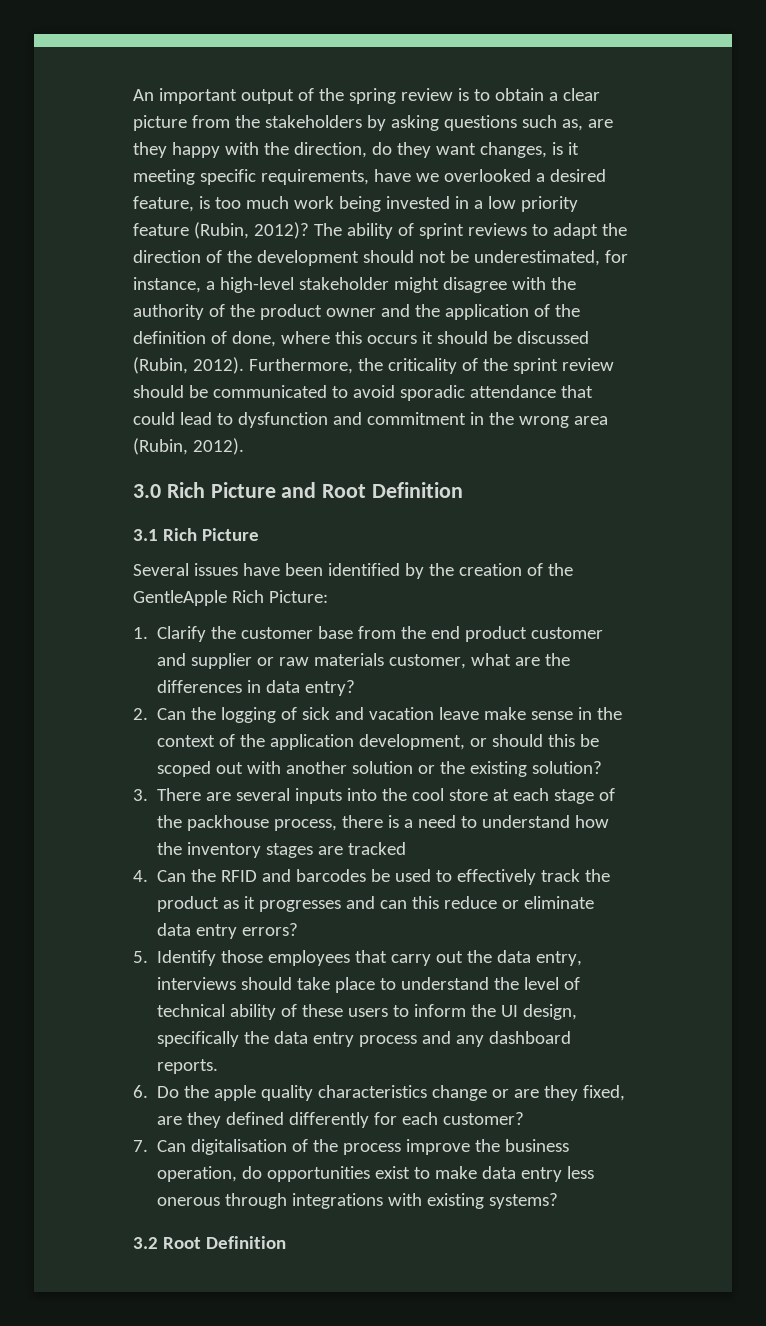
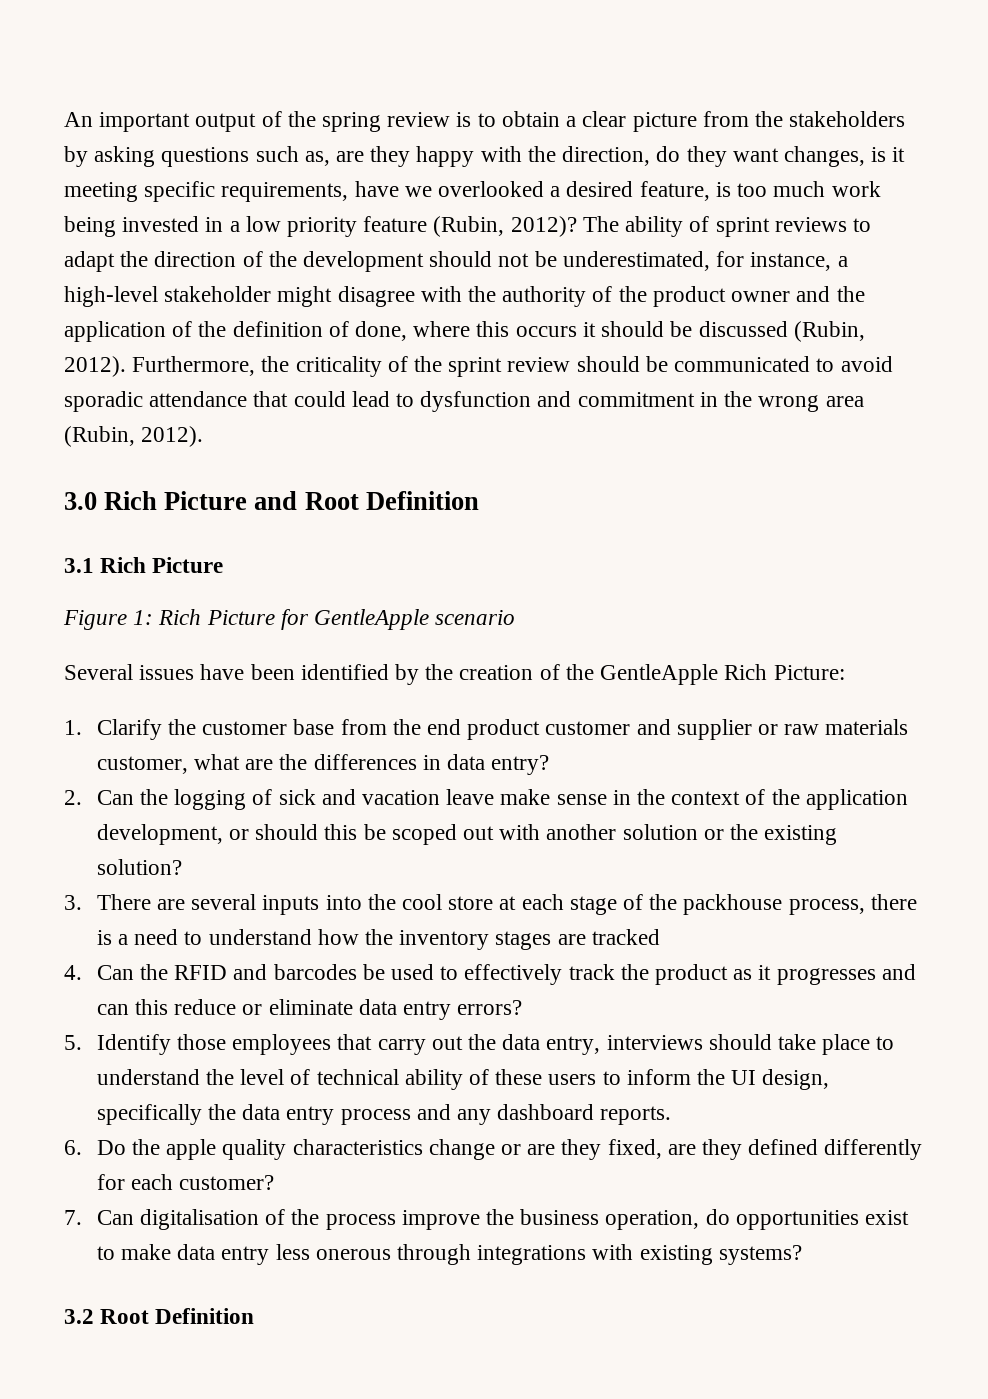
(259, 534) none -> [63,609,516,630] // Figure 1: Rich Picture for GentleApple scenario

